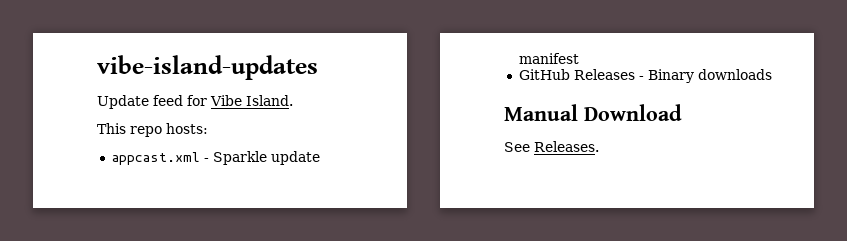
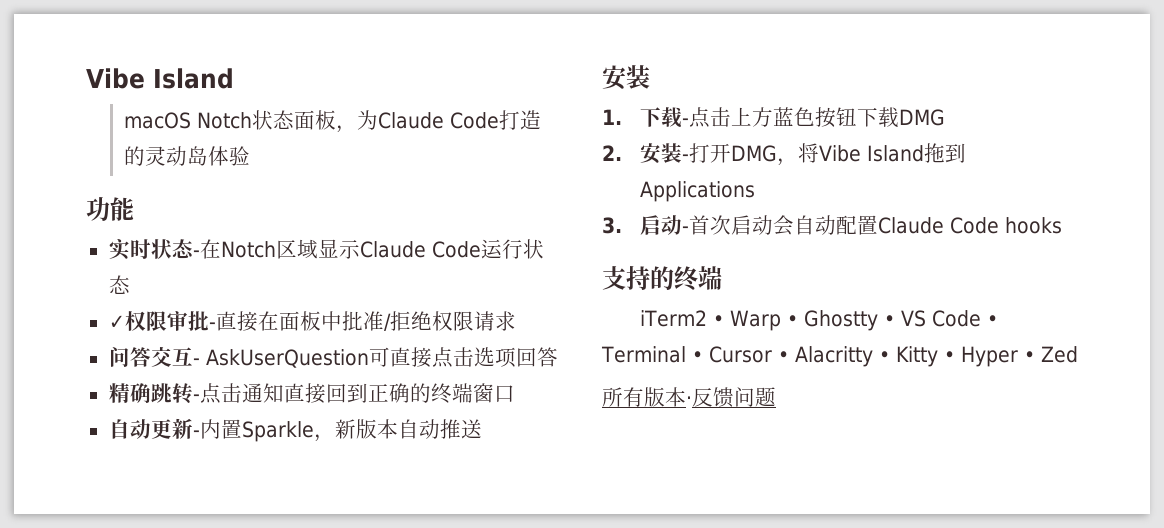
[97,55,318,80] [97,95,293,109] [97,123,208,137] [111,151,320,165] [518,53,579,64] [518,69,772,83] [504,104,682,121] [504,141,599,152] vibe-island-updates // Update feed for Vibe Island. // This repo hosts: // appcast.xml - Sparkle update manifest // GitHub Releases - Binary downloads // Manual Download // See Releases. -> [86,68,234,89] [124,110,542,133] [124,146,251,166] [86,197,134,221] [108,239,544,260] [108,275,130,294] [108,311,516,332] [108,347,558,368] [108,383,515,404] [108,418,482,442] [602,65,650,90] [602,107,946,128] [602,143,967,166] [640,181,756,202] [602,215,1063,236] [602,266,722,291] [639,310,998,331] [601,346,1078,367] [602,387,776,408] Vibe Island // macOS Notch状态面板，为Claude Code打造的灵动岛体验 // 功能 // 实时状态-在Notch区域显示Claude Code运行状态 // ✓权限审批-直接在面板中批准/拒绝权限请求 // 问答交互- AskUserQuestion可直接点击选项回答 // 精确跳转-点击通知直接回到正确的终端窗口 // 自动更新-内置Sparkle，新版本自动推送 // 安装 // 1.下载-点击上方蓝色按钮下载DMG // 2.安装-打开DMG，将Vibe Island拖到Applications // 3.启动-首次启动会自动配置Claude Code hooks // 支持的终端 // iTerm2 • Warp • Ghostty • VS Code • Terminal • Cursor • Alacritty • Kitty • Hyper • Zed // 所有版本·反馈问题

